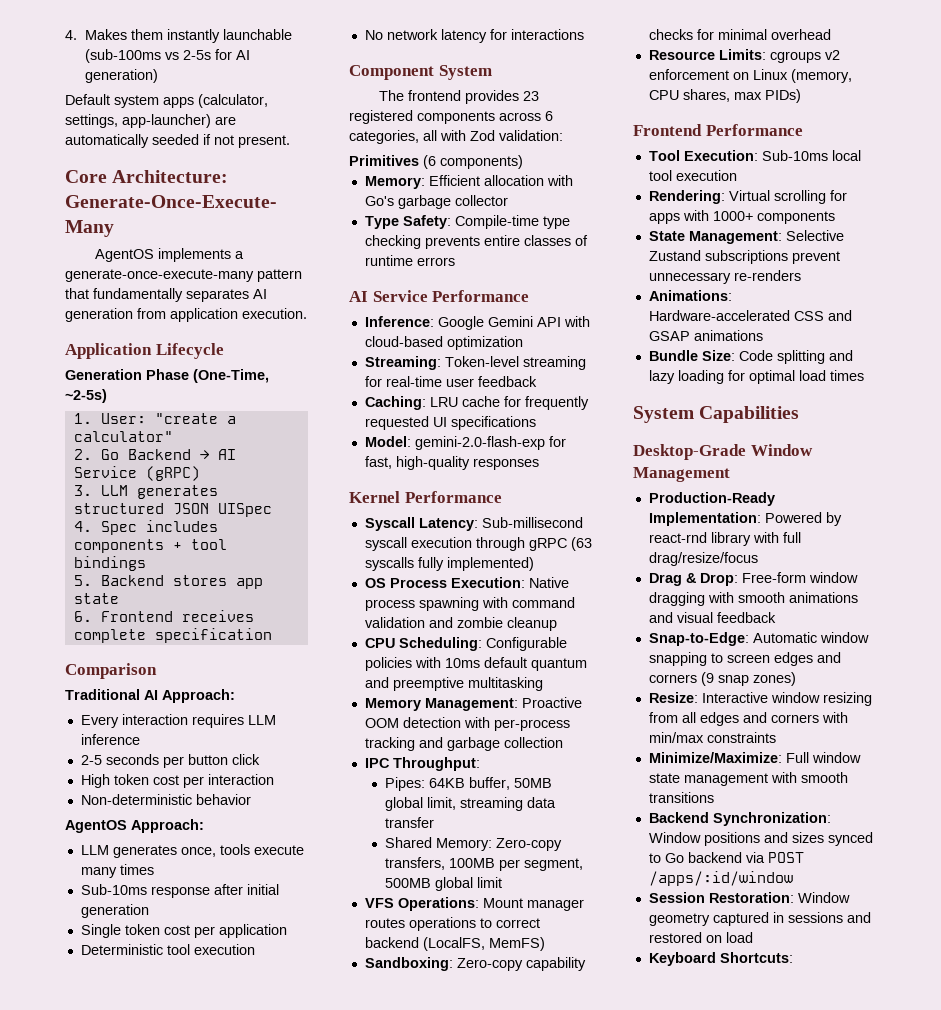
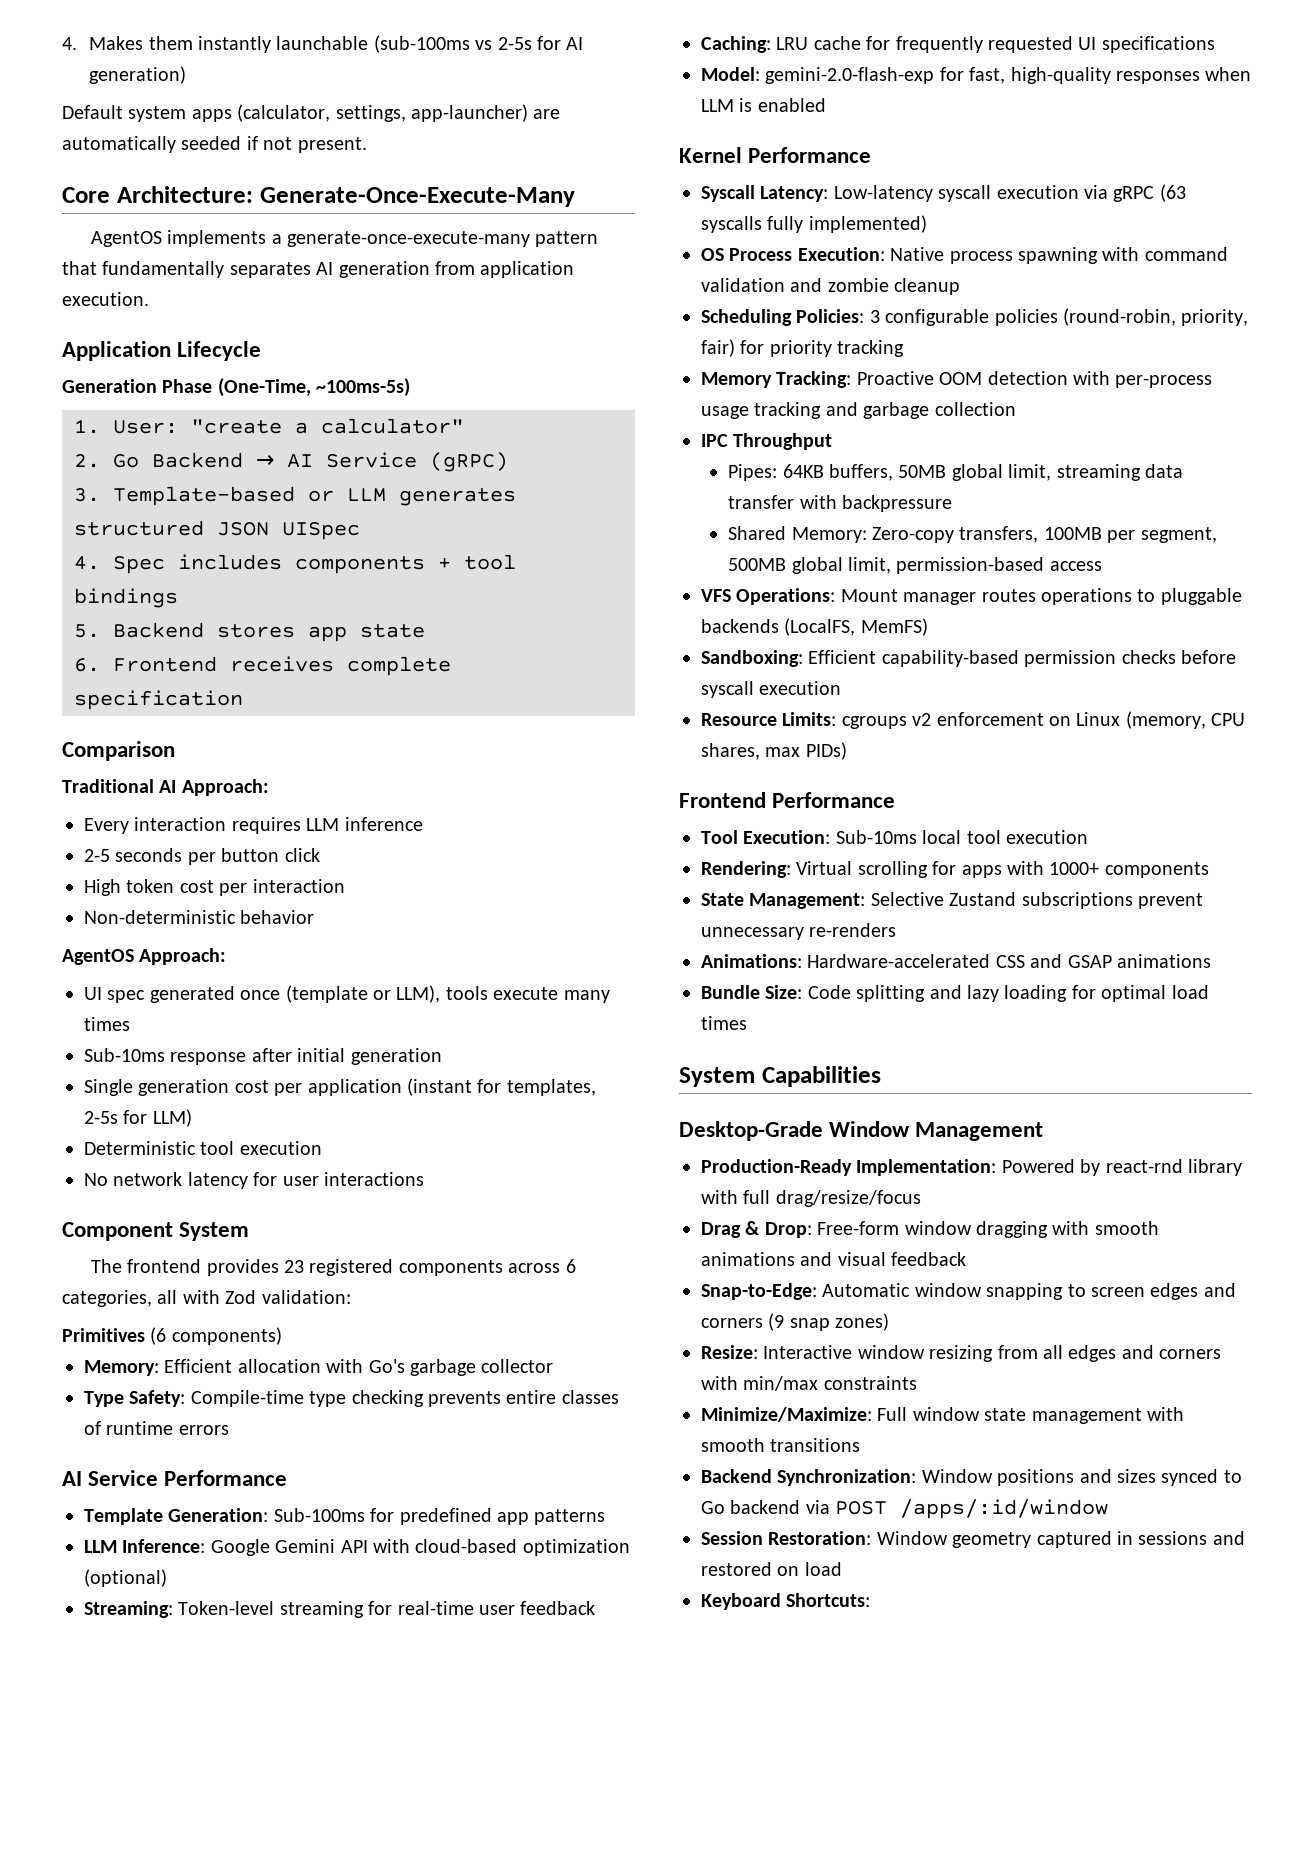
[65,389,107,403] ~2-5s) -> [316,378,411,397] ~100ms-5s)
(92, 490) none -> [113,486,334,506] Template-based or
[80,845,216,858] LLM generates once, -> [84,985,441,1003] UI spec generated once (template or LLM),
[124,924,160,935] token -> [138,1079,230,1096] generation
(287, 931) none -> [407,1078,596,1096] [84,1109,192,1127] (instant for templates, 2-5s for LLM)
(507, 34) none -> [282,1176,319,1186] user
(530, 296) none -> [84,1508,606,1525] [84,1540,117,1553] Template Generation: Sub-100ms for predefined app patterns // LLM
(523, 343) none -> [84,1569,167,1587] (optional)
(539, 464) none -> [1205,67,1252,81] [701,98,826,112] when LLM is enabled
[481,517,583,528] [364,537,525,551] Sub-millisecond syscall execution through -> [833,185,1108,202] Low-latency syscall execution via
[364,637,567,651] [364,657,587,671] [364,677,543,691] CPU Scheduling: Configurable policies with 10ms default quantum and preemptive multitasking -> [701,308,1249,326] [701,339,905,357] Scheduling Policies: 3 configurable policies (round-robin, priority, fair) for priority tracking
[424,698,518,711] Management: -> [776,371,852,388] Tracking:
(570, 725) none -> [701,406,749,419] usage
[392,757,480,771] Throughput: -> [733,433,833,450] Throughput
[468,777,510,790] buffer, -> [829,464,894,481] buffers,
(434, 822) none -> [799,495,953,512] with backpressure
[476,877,502,888] limit -> [848,557,1102,574] limit, permission-based access
[495,918,540,928] [364,937,419,948] correct backend -> [1160,588,1242,605] [701,619,779,633] pluggable backends
[456,957,586,971] [648,29,831,40] Zero-copy capability checks for minimal overhead -> [808,650,1236,667] [701,681,842,698] Efficient capability-based permission checks before syscall execution

